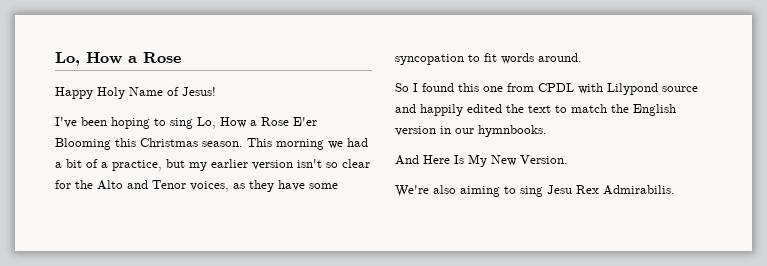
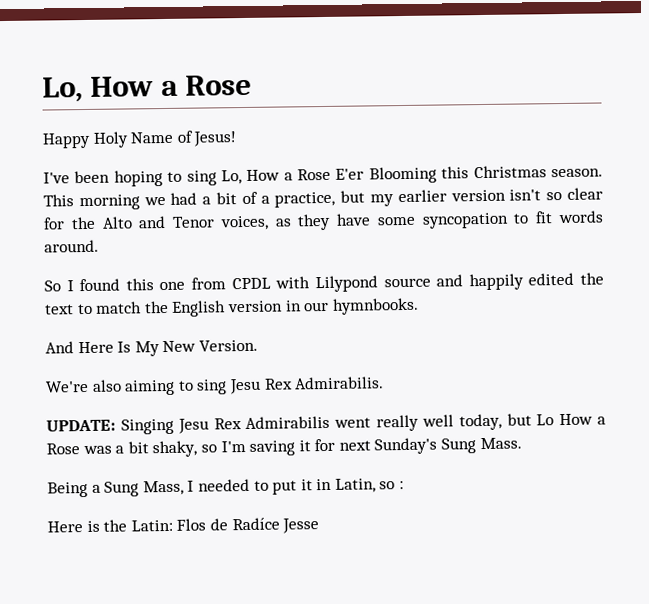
(675, 190) none -> [46,413,606,435] [46,437,522,458] [47,478,405,498] [47,517,320,534] // UPDATE: Singing Jesu Rex Admirabilis went really well today, but Lo How a Rose was a bit shaky, so I'm saving it for next Sunday's Sung Mass. // Being a Sung Mass, I needed to put it in Latin, so : // Here is the Latin: Flos de Radíce Jesse

